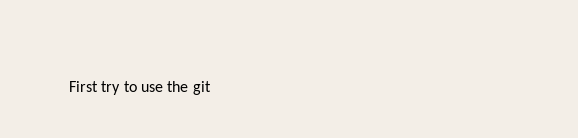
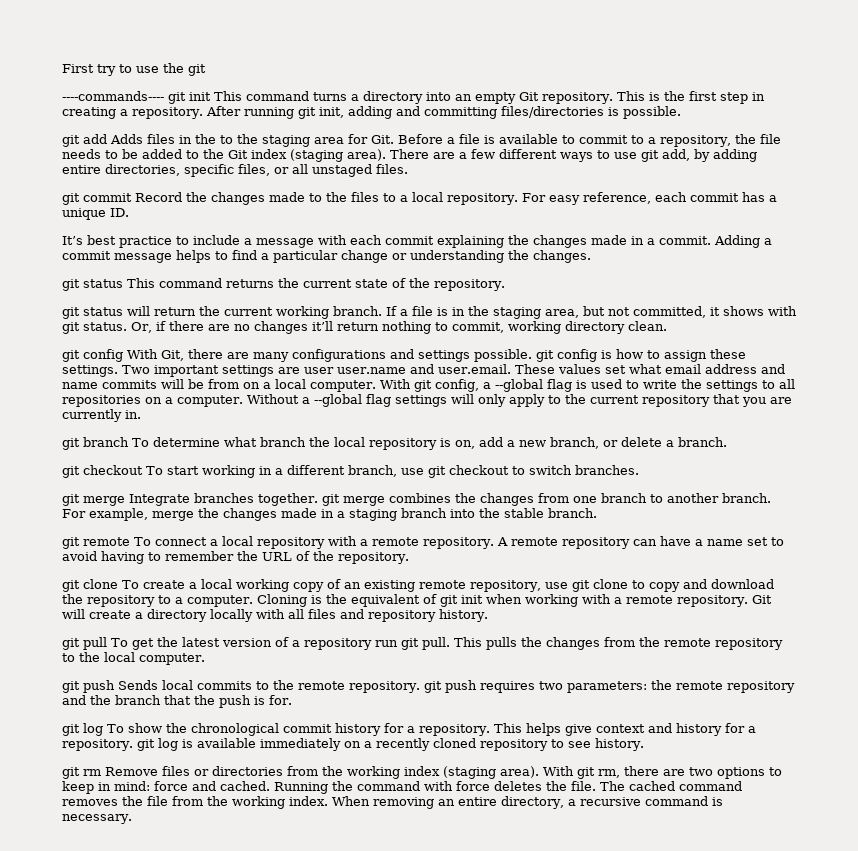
(211, 88) none -> [62,91,765,104] [62,106,681,119] [62,134,781,147] [62,149,757,162] [62,164,408,177] [62,192,777,205] [62,208,129,220] [62,235,772,248] [62,250,591,263] [62,278,505,291] [62,306,797,319] [62,321,667,334] [62,349,746,362] [62,364,785,377] [62,379,795,392] [62,394,792,407] [62,409,141,422] [62,437,727,450] [62,465,639,478] [62,493,771,506] [62,508,597,521] [62,536,784,549] [62,551,409,564] [62,579,774,592] [62,594,772,607] [62,609,488,622] [62,637,783,650] [62,652,205,665] [62,680,795,693] [62,695,292,708] [62,723,756,736] [62,738,644,751] [62,766,782,779] [62,781,742,794] [62,796,723,809] [62,814,132,824] // ----commands---- git init This command turns a directory into an empty Git repository. This is the first step in creating a repository. After running git init, adding and committing files/directories is possible. // git add Adds files in the to the staging area for Git. Before a file is available to commit to a repository, the file needs to be added to the Git index (staging area). There are a few different ways to use git add, by adding entire directories, specific files, or all unstaged files. // git commit Record the changes made to the files to a local repository. For easy reference, each commit has a unique ID. // It’s best practice to include a message with each commit explaining the changes made in a commit. Adding a commit message helps to find a particular change or understanding the changes. // git status This command returns the current state of the repository. // git status will return the current working branch. If a file is in the staging area, but not committed, it shows with git status. Or, if there are no changes it’ll return nothing to commit, working directory clean. // git config With Git, there are many configurations and settings possible. git config is how to assign these settings. Two important settings are user user.name and user.email. These values set what email address and name commits will be from on a local computer. With git config, a --global flag is used to write the settings to all repositories on a computer. Without a --global flag settings will only apply to the current repository that you are currently in. // git branch To determine what branch the local repository is on, add a new branch, or delete a branch. // git checkout To start working in a different branch, use git checkout to switch branches. // git merge Integrate branches together. git merge combines the changes from one branch to another branch. For example, merge the changes made in a staging branch into the stable branch. // git remote To connect a local repository with a remote repository. A remote repository can have a name set to avoid having to remember the URL of the repository. // git clone To create a local working copy of an existing remote repository, use git clone to copy and download the repository to a computer. Cloning is the equivalent of git init when working with a remote repository. Git will create a directory locally with all files and repository history. // git pull To get the latest version of a repository run git pull. This pulls the changes from the remote repository to the local computer. // git push Sends local commits to the remote repository. git push requires two parameters: the remote repository and the branch that the push is for. // git log To show the chronological commit history for a repository. This helps give context and history for a repository. git log is available immediately on a recently cloned repository to see history. // git rm Remove files or directories from the working index (staging area). With git rm, there are two options to keep in mind: force and cached. Running the command with force deletes the file. The cached command removes the file from the working index. When removing an entire directory, a recursive command is necessary.

